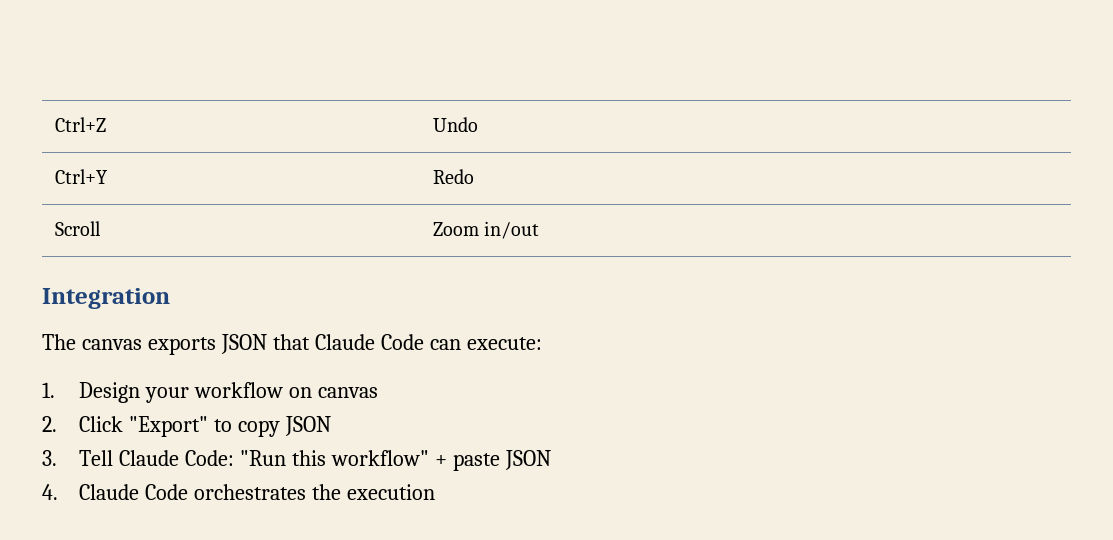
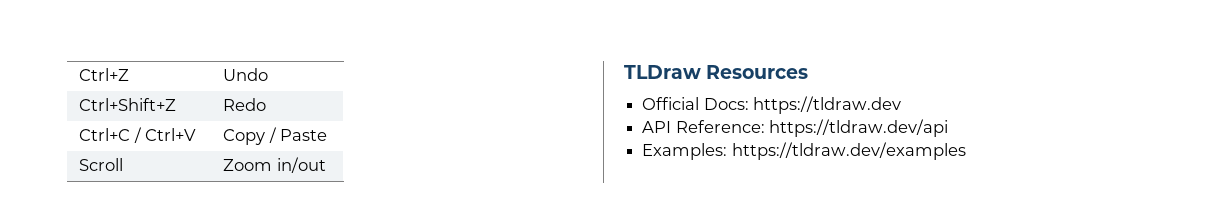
[54,169,108,184] Ctrl+Y -> [79,98,177,111] Ctrl+Shift+Z
[54,221,101,236] [432,221,540,239] [42,288,170,309] [42,334,542,355] [42,382,379,403] [42,416,332,437] [42,450,551,471] [42,484,436,500] Scroll | Zoom in/out // Integration // The canvas exports JSON that Claude Code can execute: // 1. Design your workflow on canvas // 2. Click "Export" to copy JSON // 3. Tell Claude Code: "Run this workflow" + paste JSON // 4. Claude Code orchestrates the execution -> [79,127,197,143] [223,127,328,145] [79,158,124,171] [223,157,326,173] [624,65,809,79] [642,96,902,114] [642,119,949,137] [642,142,966,160] Ctrl+C / Ctrl+V | Copy / Paste // Scroll | Zoom in/out // TLDraw Resources // Official Docs: https://tldraw.dev // API Reference: https://tldraw.dev/api // Examples: https://tldraw.dev/examples

